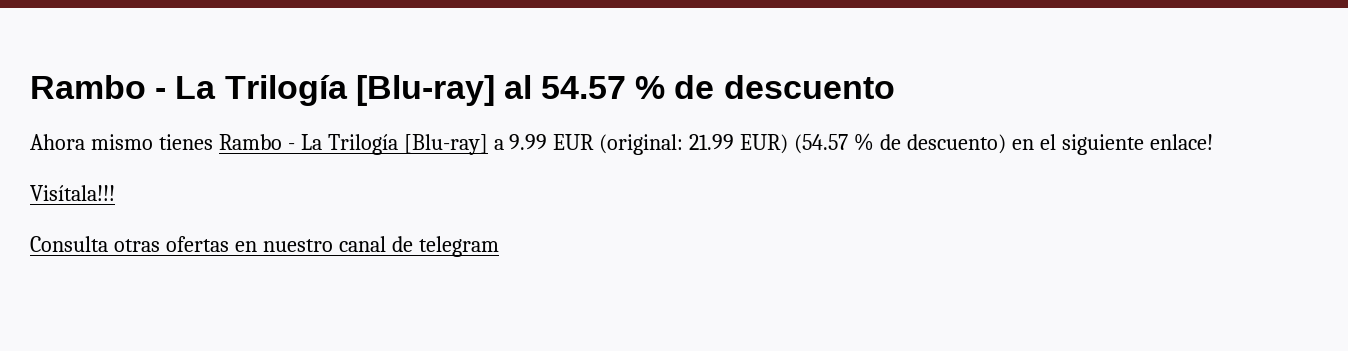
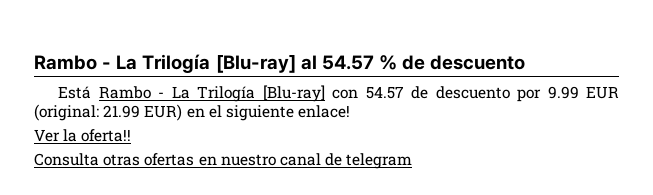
[30,134,504,155] Ahora mismo tienes Rambo - La Trilogía [Blu-ray] a -> [58,85,542,102] Está Rambo - La Trilogía [Blu-ray] con 54.57 de descuento por
[794,133,1006,154] (54.57 % de descuento) -> (183, 112) none
[30,185,115,201] Visítala!!! -> [34,129,132,142] Ver la oferta!!

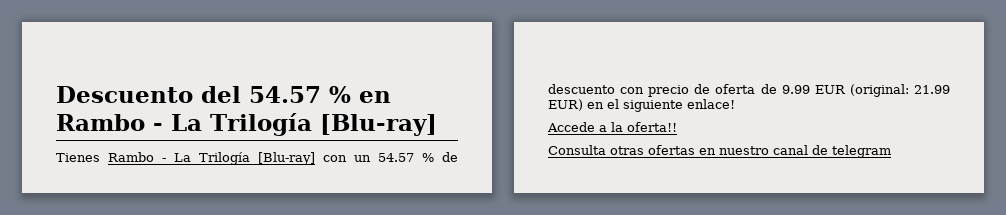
[34,54,526,73] [58,86,92,99] Rambo - La Trilogía [Blu-ray] al 54.57 % de descuento // Está -> [56,86,391,103] [56,113,437,136] [56,153,100,162] Descuento del 54.57 % en Rambo - La Trilogía [Blu-ray] // Tienes
[365,86,542,102] 54.57 de descuento por -> [354,152,458,162] [548,84,777,97] un 54.57 % de descuento con precio de oferta de
[34,129,60,142] Ver -> [547,122,607,132] Accede a

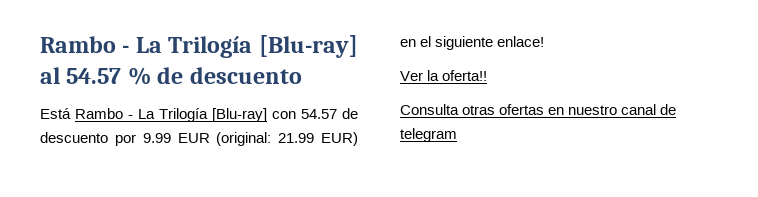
[56,86,391,103] [56,113,437,136] [56,153,100,162] Descuento del 54.57 % en Rambo - La Trilogía [Blu-ray] // Tienes -> [40,35,358,58] [40,67,302,85] [40,108,71,119] Rambo - La Trilogía [Blu-ray] al 54.57 % de descuento // Está
[354,152,458,162] [548,84,777,97] un 54.57 % de descuento con precio de oferta de -> [301,108,358,119] [40,132,136,146] 54.57 de descuento por
[547,122,607,132] Accede a -> [400,71,423,81] Ver

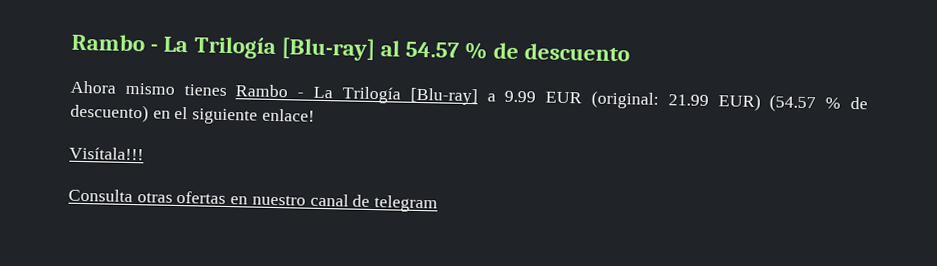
[40,108,358,122] [40,132,136,146] Está Rambo - La Trilogía [Blu-ray] con 54.57 de descuento por -> [70,80,496,106] Ahora mismo tienes Rambo - La Trilogía [Blu-ray] a
(358, 139) none -> [769,94,868,113] [70,103,149,123] (54.57 % de descuento)
[400,70,488,81] Ver la oferta!! -> [69,146,144,161] Visítala!!!

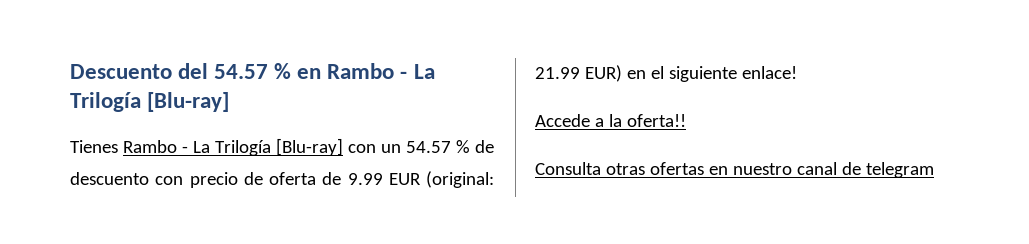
[71,33,630,62] [70,80,496,106] Rambo - La Trilogía [Blu-ray] al 54.57 % de descuento // Ahora mismo tienes Rambo - La Trilogía [Blu-ray] a -> [70,63,435,79] [70,92,230,112] [70,138,494,156] [70,172,342,188] Descuento del 54.57 % en Rambo - La Trilogía [Blu-ray] // Tienes Rambo - La Trilogía [Blu-ray] con un 54.57 % de descuento con precio de oferta de
[769,94,868,113] [70,103,149,123] (54.57 % de descuento) -> (622, 73) none
[69,146,144,161] Visítala!!! -> [535,114,686,127] Accede a la oferta!!

